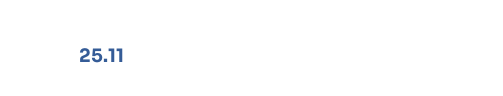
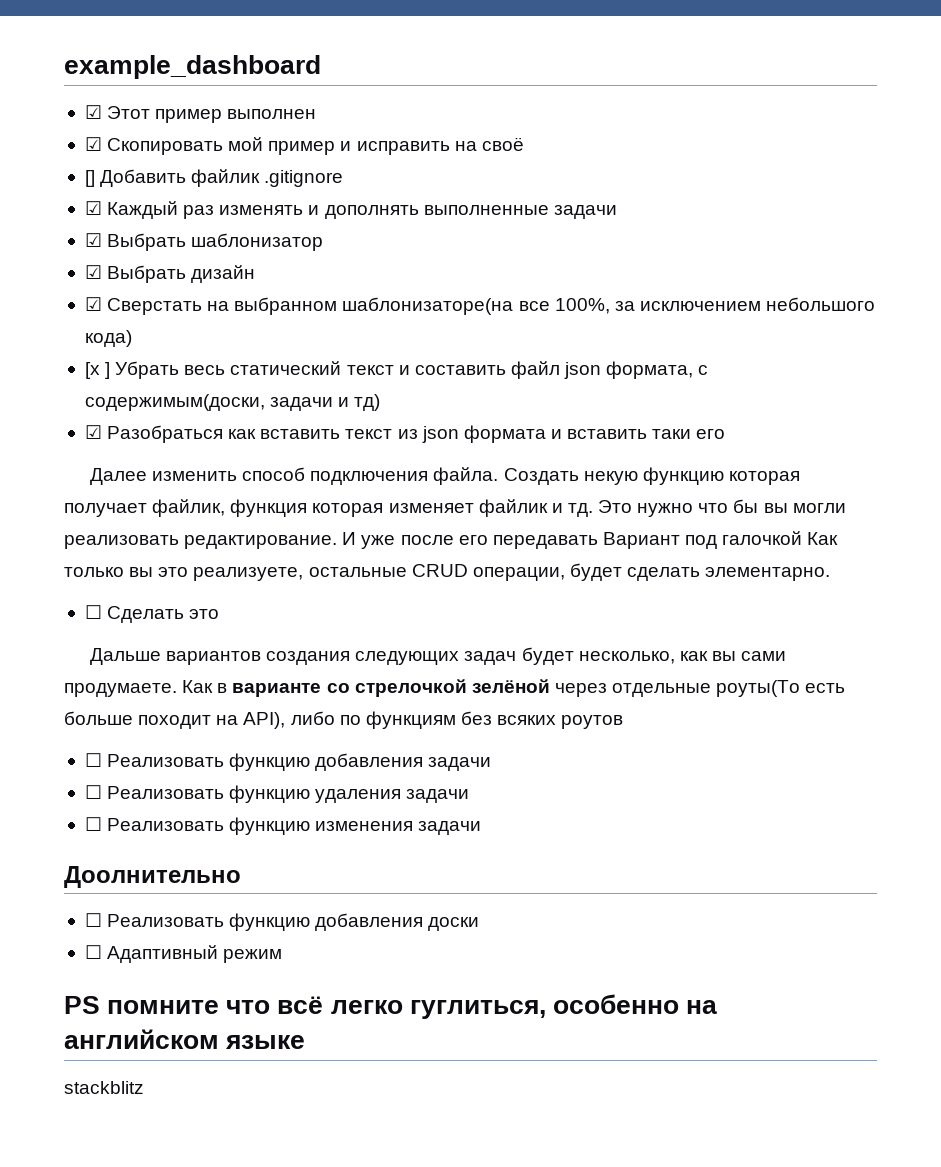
[79,48,124,63] 25.11 -> [64,55,321,79] [84,105,317,123] [84,137,524,155] [84,169,344,187] [84,201,617,219] [84,233,324,251] [84,265,256,283] [84,297,876,315] [84,330,132,347] [84,361,709,379] [84,394,381,411] [84,425,726,443] [89,467,801,485] [64,499,846,517] [64,531,839,549] [64,563,831,581] [84,605,220,623] [89,647,787,665] [64,679,846,697] [64,711,624,729] [84,753,492,771] [84,785,470,803] [84,817,482,835] [64,866,241,888] [84,913,480,931] [84,945,283,963] [64,994,718,1019] [64,1029,306,1049] [64,1081,144,1094] example_dashboard // ☑ Этот пример выполнен // ☑ Скопировать мой пример и исправить на своё // [] Добавить файлик .gitignore // ☑ Каждый раз изменять и дополнять выполненные задачи // ☑ Выбрать шаблонизатор // ☑ Выбрать дизайн // ☑ Сверстать на выбранном шаблонизаторе(на все 100%, за исключением небольшого кода) // [x ] Убрать весь статический текст и составить файл json формата, с содержимым(доски, задачи и тд) // ☑ Разобраться как вставить текст из json формата и вставить таки его // Далее изменить способ подключения файла. Создать некую функцию которая получает файлик, функция которая изменяет файлик и тд. Это нужно что бы вы могли реализовать редактирование. И уже после его передавать Вариант под галочкой Как только вы это реализуете, остальные CRUD операции, будет сделать элементарно. // ☐ Сделать это // Дальше вариантов создания следующих задач будет несколько, как вы сами продумаете. Как в варианте со стрелочкой зелёной через отдельные роуты(То есть больше походит на API), либо по функциям без всяких роутов // ☐ Реализовать функцию добавления задачи // ☐ Реализовать функцию удаления задачи // ☐ Реализовать функцию изменения задачи // Доолнительно // ☐ Реализовать функцию добавления доски // ☐ Адаптивный режим // PS помните что всё легко гуглиться, особенно на английском языке // stackblitz

